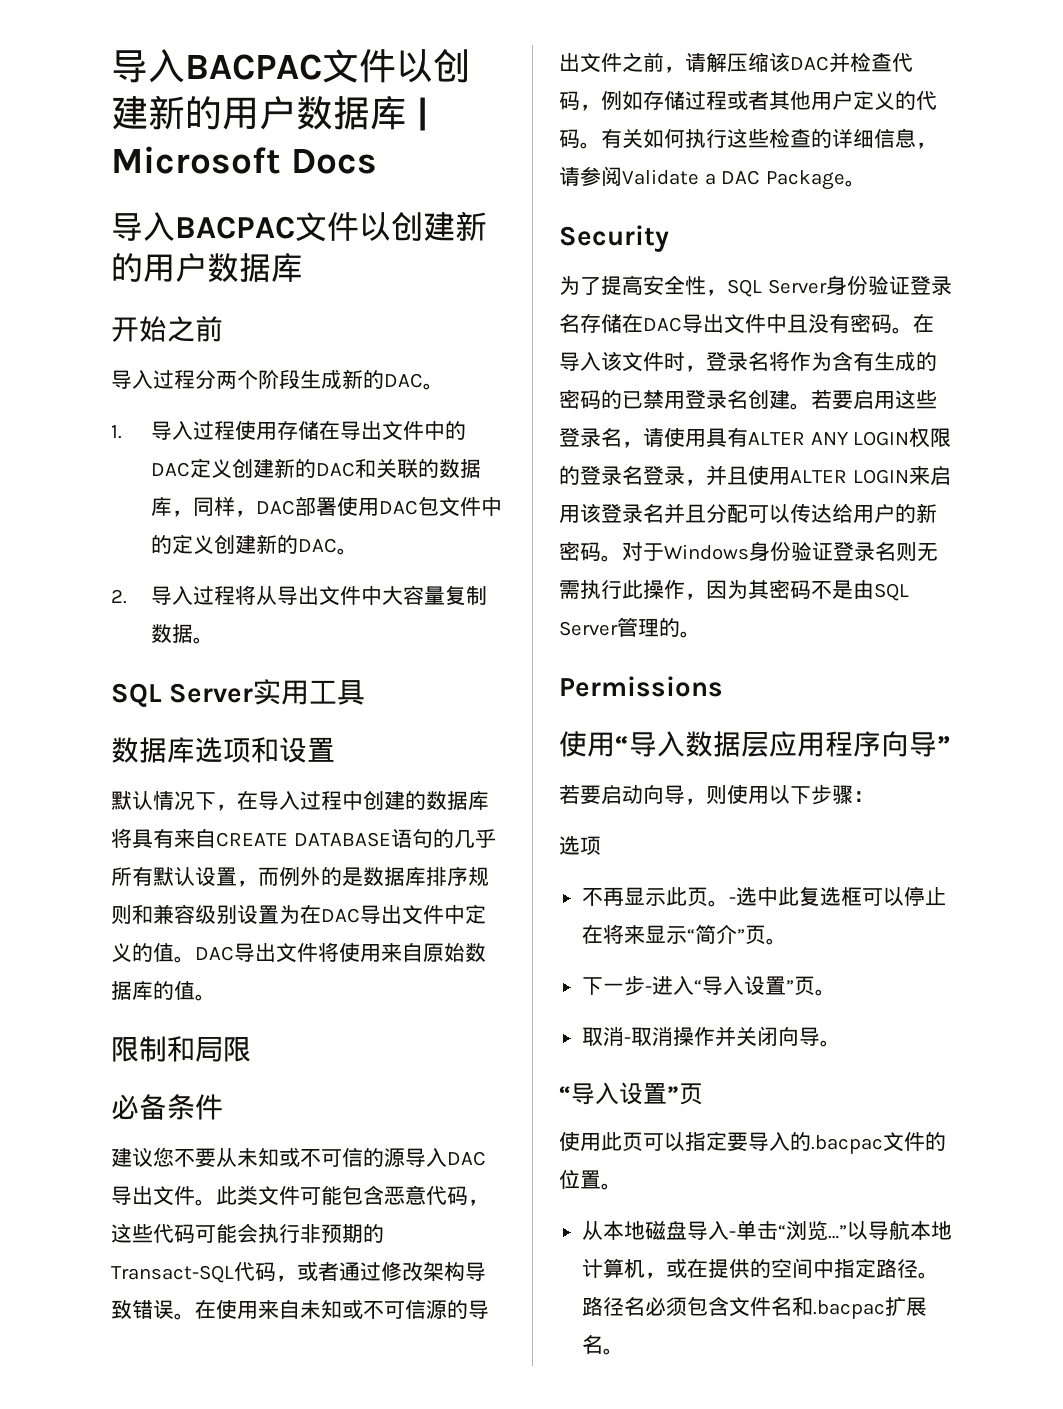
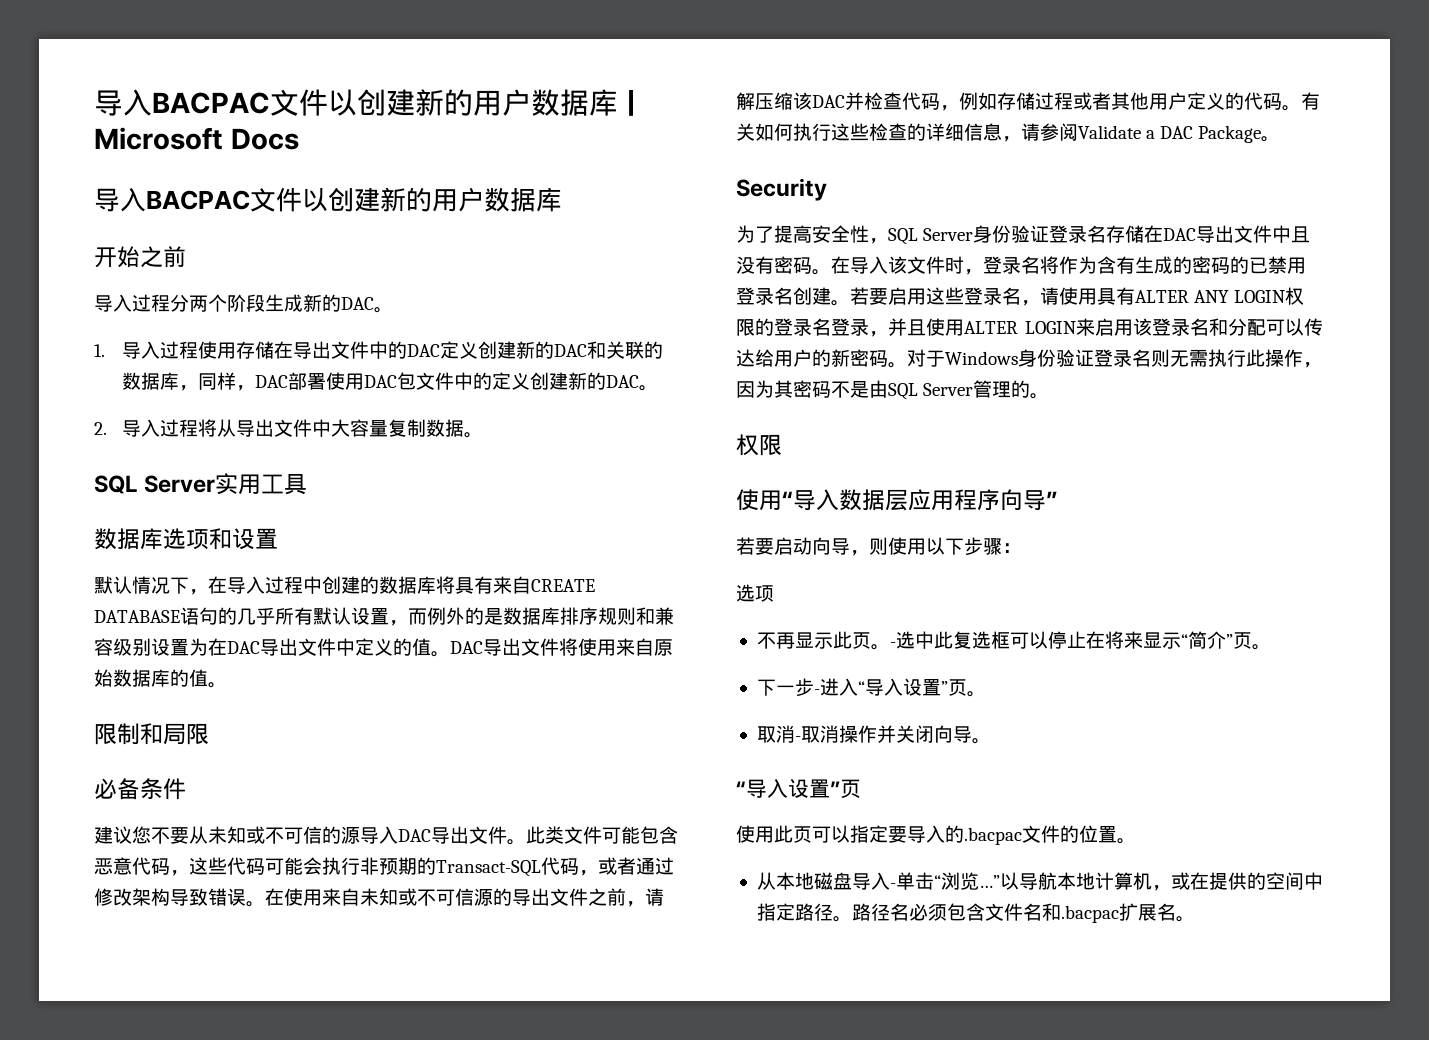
[664,503,706,524] 并且 -> [1209,318,1228,336] 和
[559,676,723,697] Permissions -> [736,434,782,456] 权限

